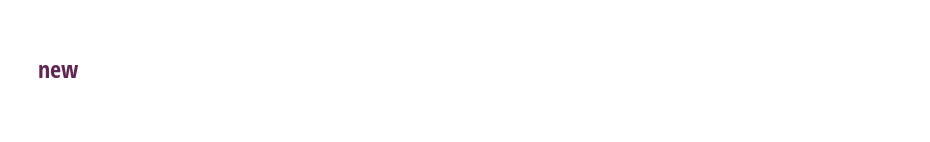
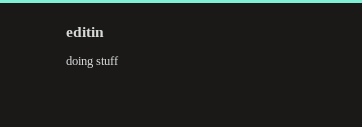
[38,65,79,78] new -> [66,27,104,37] [66,56,120,68] editin // doing stuff

